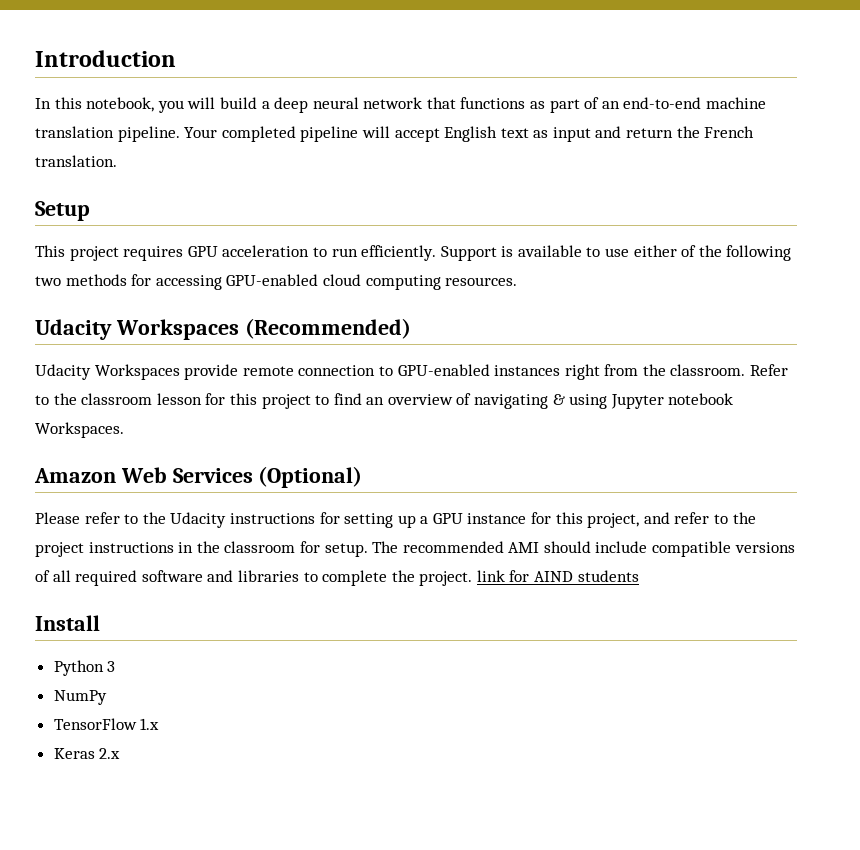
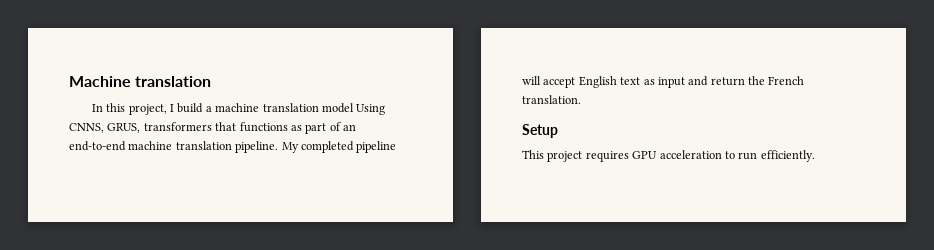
[35,50,176,67] Introduction -> [69,76,212,87] Machine translation
[86,97,423,113] notebook, you will build a deep neural network -> [128,103,386,115] [69,122,212,133] project, I build a machine translation model Using CNNS, GRUS, transformers
[184,127,218,138] Your -> [281,142,299,153] My
[440,245,792,261] [35,274,518,290] [35,318,411,340] [35,364,789,380] [35,393,734,409] [35,422,124,438] [34,466,363,488] [35,512,756,528] [35,541,795,557] [35,570,639,586] [35,615,100,631] [53,660,116,676] [53,690,107,705] [53,718,160,730] [53,748,121,759] Support is available to use either of the following two methods for accessing GPU-enabled cloud computing resources. // Udacity Workspaces (Recommended) // Udacity Workspaces provide remote connection to GPU-enabled instances right from the classroom. Refer to the classroom lesson for this project to find an overview of navigating & using Jupyter notebook Workspaces. // Amazon Web Services (Optional) // Please refer to the Udacity instructions for setting up a GPU instance for this project, and refer to the project instructions in the classroom for setup. The recommended AMI should include compatible versions of all required software and libraries to complete the project. link for AIND students // Install // Python 3 // NumPy // TensorFlow 1.x // Keras 2.x -> (815, 156) none

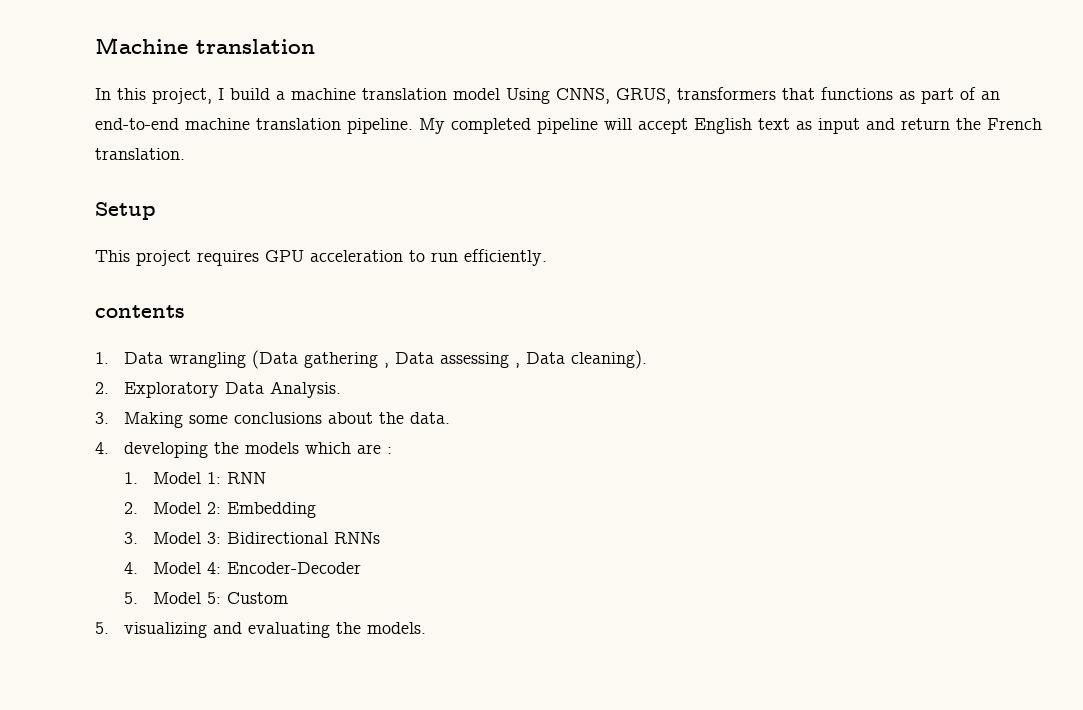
(815, 156) none -> [95,305,185,318] [95,350,648,369] [95,381,342,398] [95,412,451,428] [95,442,393,458] [124,472,267,484] [124,502,317,518] [124,532,381,544] [124,562,362,574] [124,592,289,604] [95,622,427,638] // contents // 1. Data wrangling (Data gathering , Data assessing , Data cleaning). // 2. Exploratory Data Analysis. // 3. Making some conclusions about the data. // 4. developing the models which are : // 1. Model 1: RNN // 2. Model 2: Embedding // 3. Model 3: Bidirectional RNNs // 4. Model 4: Encoder-Decoder // 5. Model 5: Custom // 5. visualizing and evaluating the models.

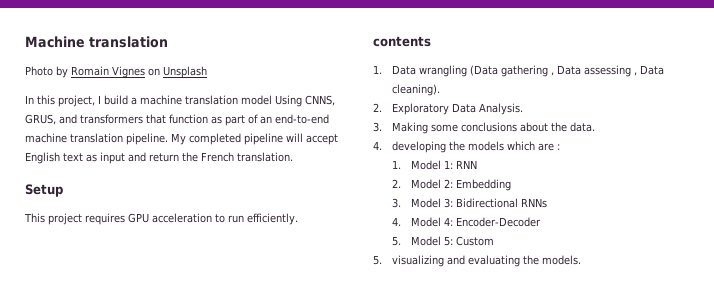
(315, 46) none -> [25,66,207,78] // Photo by Romain Vignes on Unsplash
(671, 96) none -> [59,114,77,124] and
[821,87,893,100] functions -> [169,114,208,124] function

